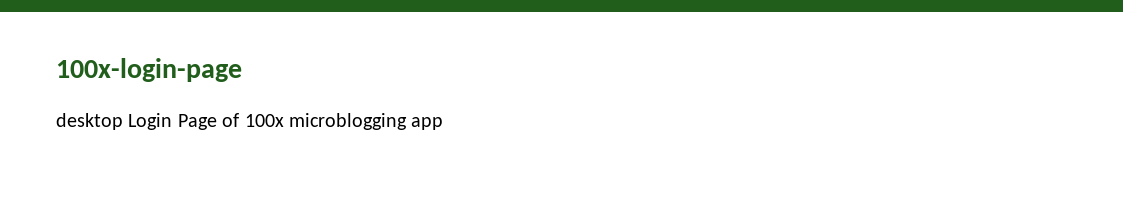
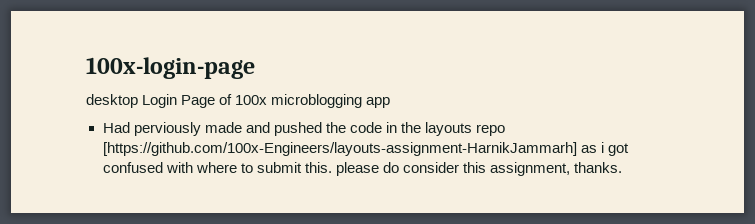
(444, 123) none -> [102,122,506,136] [102,142,629,156] [102,162,623,176] // Had perviously made and pushed the code in the layouts repo [https://github.com/100x-Engineers/layouts-assignment-HarnikJammarh] as i got confused with where to submit this. please do consider this assignment, thanks.

